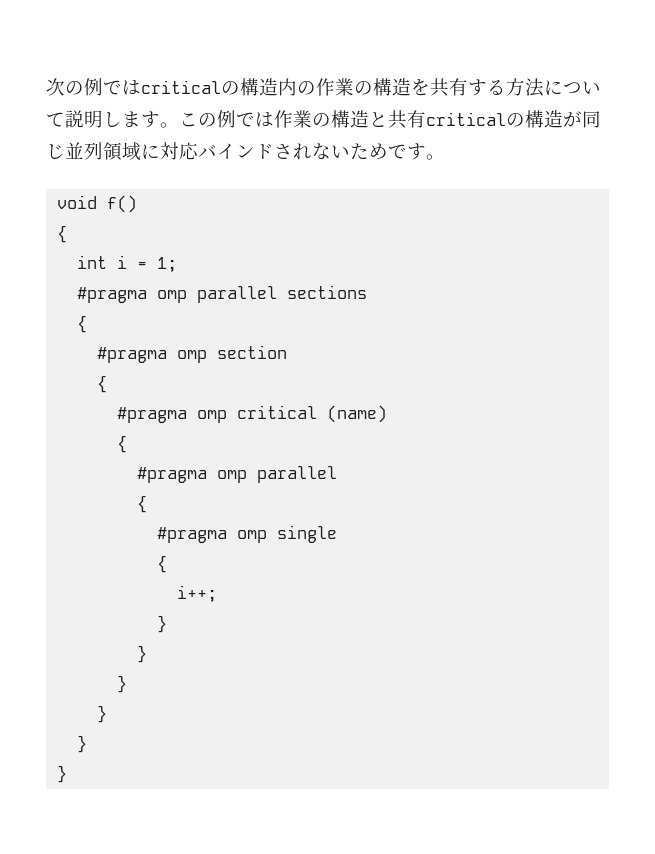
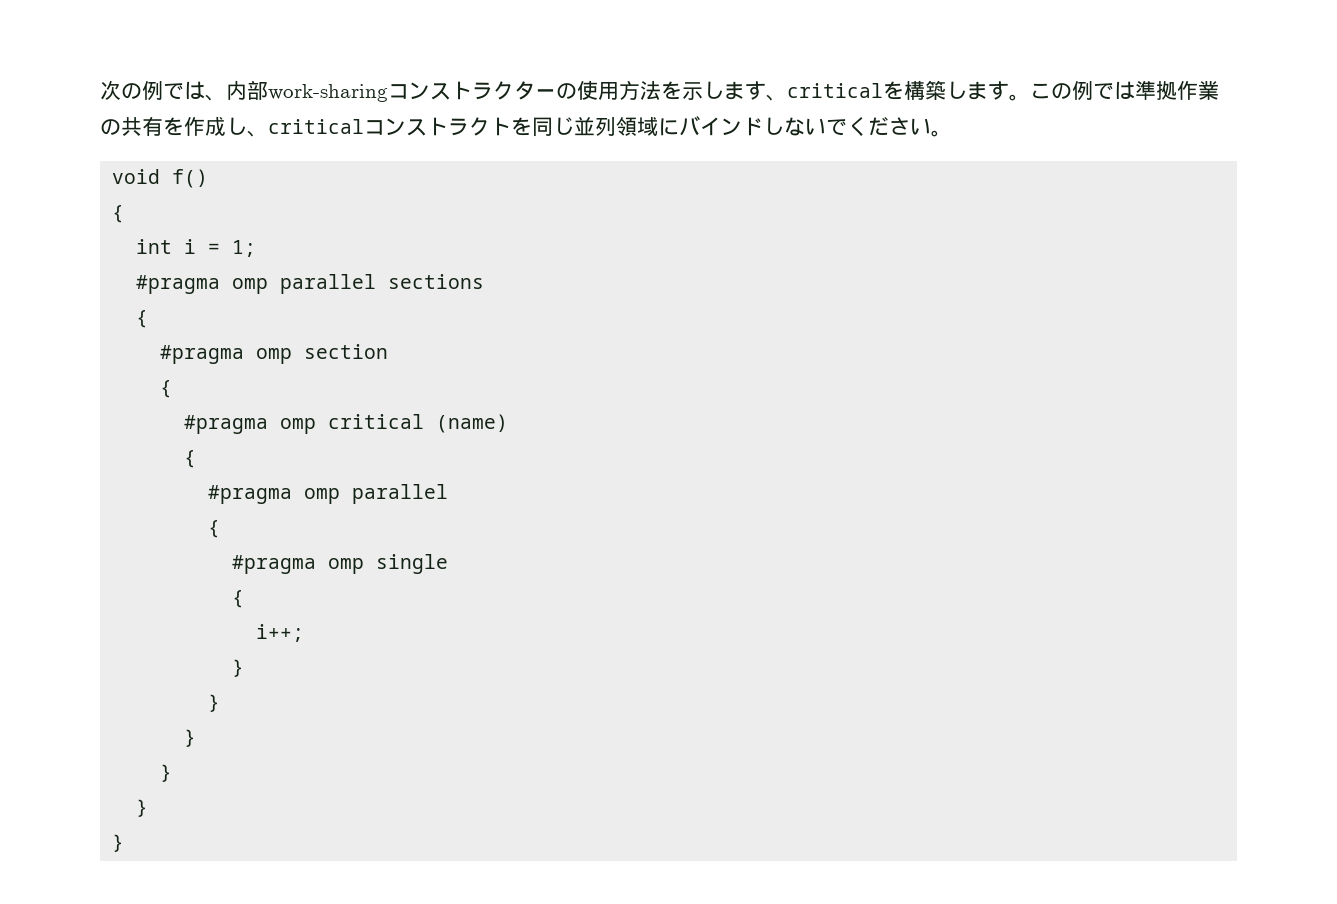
[141,78,601,97] [46,110,103,128] criticalの構造内の作業の構造を共有する方法について説明 -> [205,80,946,102] 、内部work-sharingコンストラクターの使用方法を示します、criticalを構築
[274,110,582,129] 作業の構造と共有criticalの構造が -> [1135,80,1219,100] [100,116,532,137] 準拠作業の共有を作成し、criticalコンストラクトを
[160,142,199,160] 対応 -> (679, 127) none
[274,143,426,160] されないためです -> [763,117,931,136] しないでください

